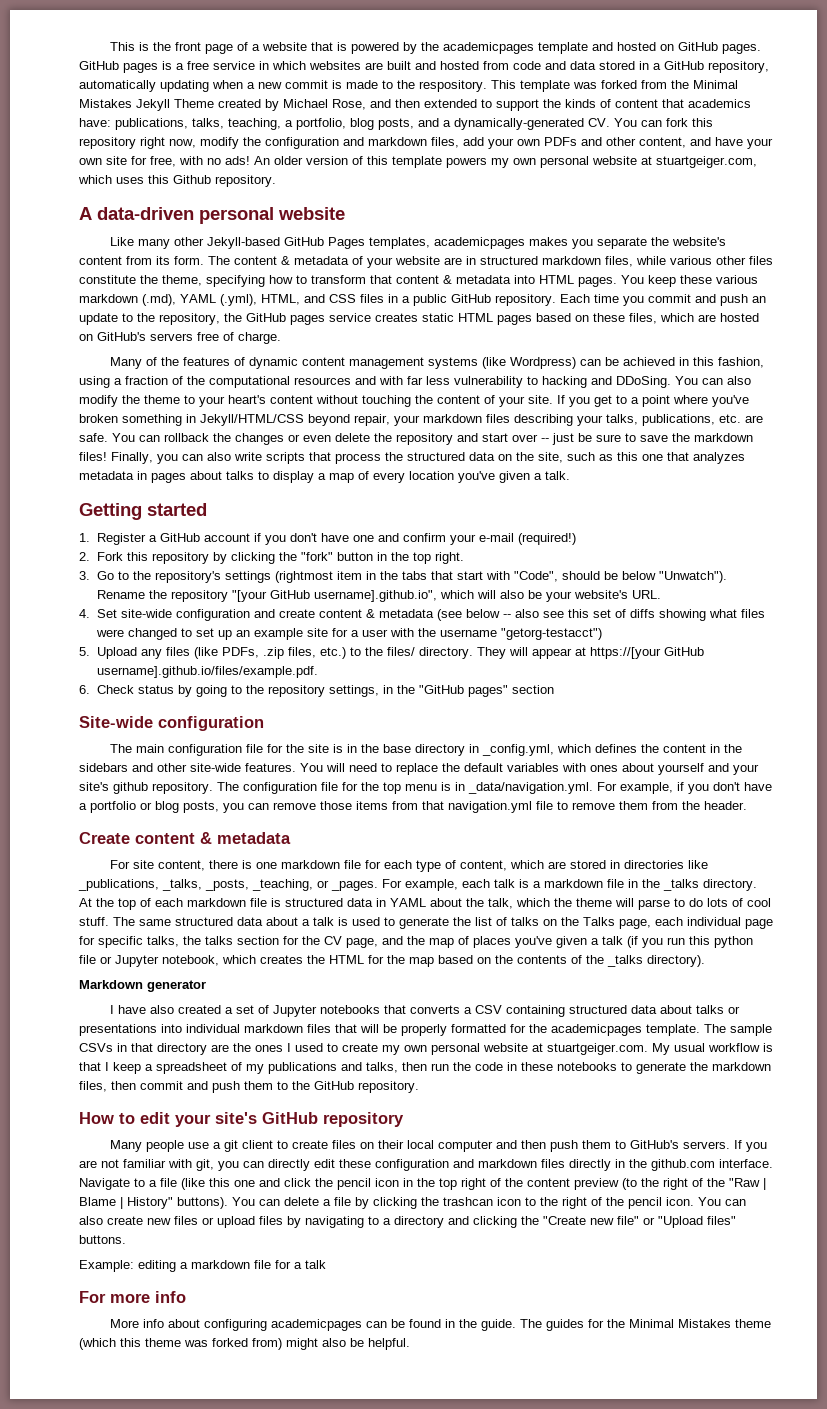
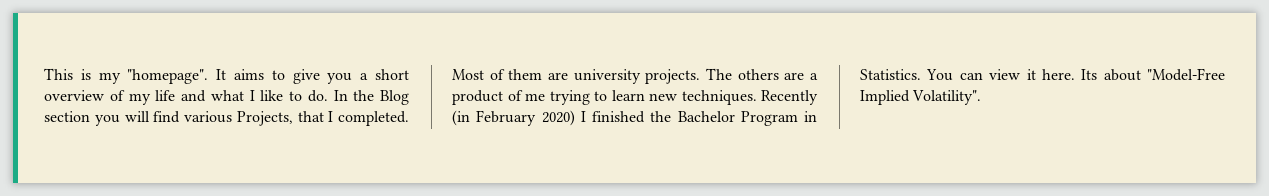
[153,42,762,54] [79,61,769,73] [79,80,738,92] [79,99,751,111] [79,118,713,130] [79,137,773,149] [79,156,757,168] [78,175,276,187] [79,207,345,224] [110,237,727,249] [79,256,773,268] [79,275,758,287] [79,294,766,306] [79,313,759,325] [79,332,281,344] [110,357,765,369] [79,376,751,388] [79,395,749,407] [79,414,763,426] [79,433,753,445] [79,452,745,464] [79,471,570,483] [79,503,207,520] [79,533,576,545] [79,552,464,564] [79,571,727,583] [96,590,661,602] [79,609,765,621] [95,628,602,640] [79,647,704,659] [96,666,318,678] [79,685,554,697] [79,716,264,731] [110,744,743,756] [79,763,759,775] [79,782,772,794] [79,801,747,813] [79,832,291,844] [110,860,709,872] [78,879,757,891] [79,898,771,910] [79,917,773,929] [79,936,753,948] [79,955,705,967] [79,980,206,992] [110,1005,741,1017] [79,1024,772,1036] [79,1043,773,1055] [79,1062,771,1074] [79,1081,419,1093] [79,1112,404,1127] [110,1140,768,1152] [79,1159,773,1171] [79,1178,766,1190] [79,1197,746,1209] [79,1216,736,1228] [79,1235,126,1244] [79,1260,326,1272] [79,1291,186,1303] [110,1319,772,1331] [79,1338,410,1350] the front page of a website that is powered by the academicpages template and hosted on GitHub pages. GitHub pages is a free service in which websites are built and hosted from code and data stored in a GitHub repository, automatically updating when a new commit is made to the respository. This template was forked from the Minimal Mistakes Jekyll Theme created by Michael Rose, and then extended to support the kinds of content that academics have: publications, talks, teaching, a portfolio, blog posts, and a dynamically-generated CV. You can fork this repository right now, modify the configuration and markdown files, add your own PDFs and other content, and have your own site for free, with no ads! An older version of this template powers my own personal website at stuartgeiger.com, which uses this Github repository. // A data-driven personal website // Like many other Jekyll-based GitHub Pages templates, academicpages makes you separate the website's content from its form. The content & metadata of your website are in structured markdown files, while various other files constitute the theme, specifying how to transform that content & metadata into HTML pages. You keep these various markdown (.md), YAML (.yml), HTML, and CSS files in a public GitHub repository. Each time you commit and push an update to the repository, the GitHub pages service creates static HTML pages based on these files, which are hosted on GitHub's servers free of charge. // Many of the features of dynamic content management systems (like Wordpress) can be achieved in this fashion, using a fraction of the computational resources and with far less vulnerability to hacking and DDoSing. You can also modify the theme to your heart's content without touching the content of your site. If you get to a point where you've broken something in Jekyll/HTML/CSS beyond repair, your markdown files describing your talks, publications, etc. are safe. You can rollback the changes or even delete the repository and start over -- just be sure to save the markdown files! Finally, you can also write scripts that process the structured data on the site, such as this one that analyzes metadata in pages about talks to display a map of every location you've given a talk. // Getting started // 1. Register a GitHub account if you don't have one and confirm your e-mail (required!) // 2. Fork this repository by clicking the "fork" button in the top right. // 3. Go to the repository's settings (rightmost item in the tabs that start with "Code", should be below "Unwatch"). Rename the repository "[your GitHub username].github.io", which will also be your website's URL. // 4. Set site-wide configuration and create content & metadata (see below -- also see this set of diffs showing what files were changed to set up an example site for a user with the username "getorg-testacct") // 5. Upload any files (like PDFs, .zip files, etc.) to the files/ directory. They will appear at https://[your GitHub username].github.io/files/example.pdf. // 6. Check status by going to the repository settings, in the "GitHub pages" section // Site-wide configuration // The main configuration file for the site is in the base directory in _config.yml, which defines the content in the sidebars and other site-wide features. You will need to replace the default variables with ones about yourself and your site's github repository. The configuration file for the top menu is in _data/navigation.yml. For example, if you don't have a portfolio or blog posts, you can remove those items from that navigation.yml file to remove them from the header. // Create content & metadata // For site content, there is one markdown file for each type of content, which are stored in directories like _publications, _talks, _posts, _teaching, or _pages. For example, each talk is a markdown file in the _talks directory. At the top of each markdown file is structured data in YAML about the talk, which the theme will parse to do lots of cool stuff. The same structured data about a talk is used to generate the list of talks on the Talks page, each individual page for specific talks, the talks section for the CV page, and the map of places you've given a talk (if you run this python file or Jupyter notebook, which creates the HTML for the map based on the contents of the _talks directory). // Markdown generator // I have also created a set of Jupyter notebooks that converts a CSV containing structured data about talks or presentations into individual markdown files that will be properly formatted for the academicpages template. The sample CSVs in that directory are the ones I used to create my own personal website at stuartgeiger.com. My usual workflow is that I keep a spreadsheet of my publications and talks, then run the code in these notebooks to generate the markdown files, then commit and push them to the GitHub repository. // How to edit your site's GitHub repository // Many people use a git client to create files on their local computer and then push them to GitHub's servers. If you are not familiar with git, you can directly edit these configuration and markdown files directly in the github.com interface. Navigate to a file (like this one and click the pencil icon in the top right of the content preview (to the right of the "Raw | Blame | History" buttons). You can delete a file by clicking the trashcan icon to the right of the pencil icon. You can also create new files or upload files by navigating to a directory and clicking the "Create new file" or "Upload files" buttons. // Example: editing a markdown file for a talk // For more info // More info about configuring academicpages can be found in the guide. The guides for the Minimal Mistakes theme (which this theme was forked from) might also be helpful. -> [98,69,410,84] [44,90,409,105] [44,111,409,126] [452,68,818,84] [452,90,818,105] [452,110,817,126] [860,68,1225,81] [860,90,982,105] my "homepage". It aims to give you a short overview of my life and what I like to do. In the Blog section you will find various Projects, that I completed. Most of them are university projects. The others are a product of me trying to learn new techniques. Recently (in February 2020) I finished the Bachelor Program in Statistics. You can view it here. Its about "Model-Free Implied Volatility".

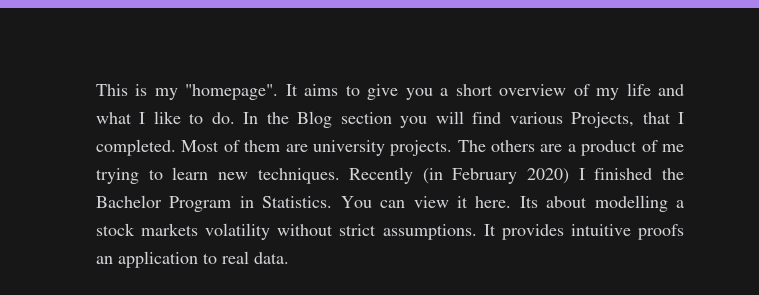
[1147,68,1225,81] [860,90,982,105] "Model-Free Implied Volatility". -> [594,195,685,212] [96,223,684,240] [96,251,289,268] modelling a stock markets volatility without strict assumptions. It provides intuitive proofs an application to real data.

